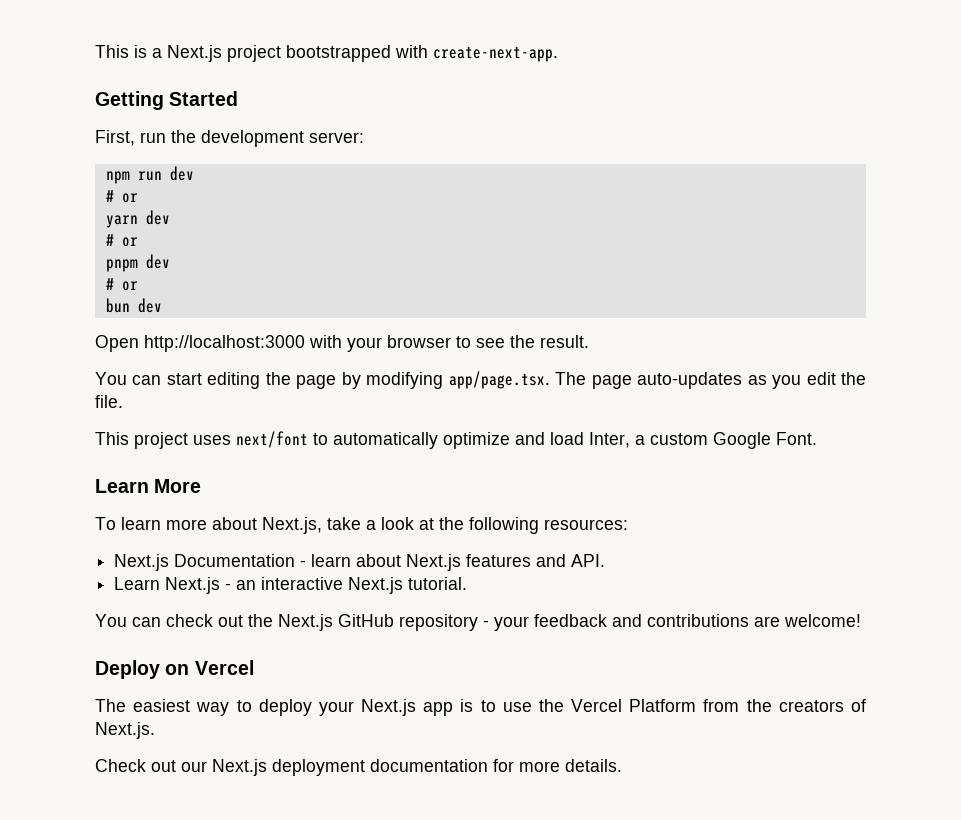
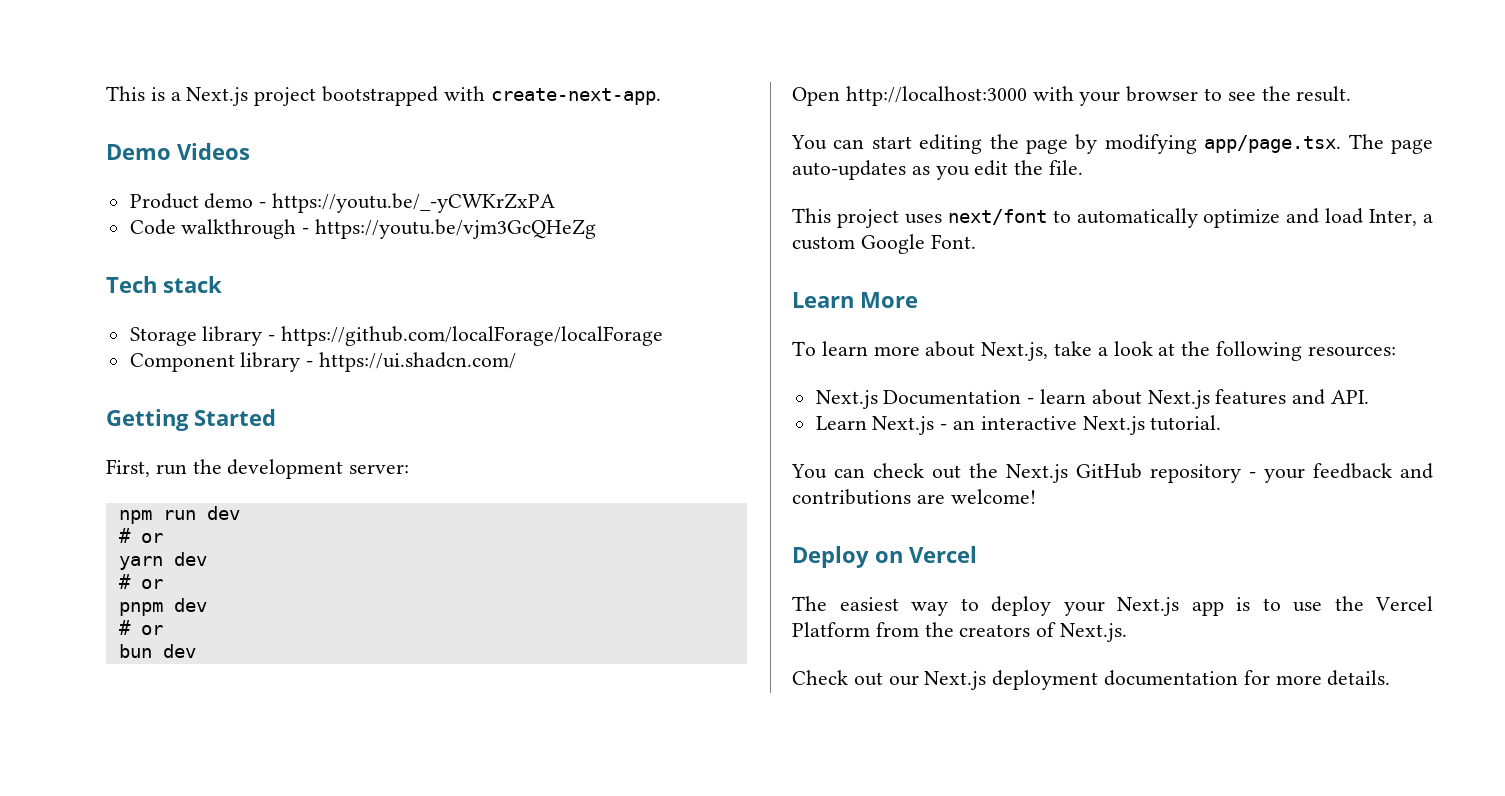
(558, 54) none -> [106,143,250,160] [129,193,556,213] [129,219,597,239] [106,276,222,293] [129,326,664,346] [129,352,517,372] // Demo Videos // Product demo - https://youtu.be/_-yCWKrZxPA // Code walkthrough - https://youtu.be/vjm3GcQHeZg // Tech stack // Storage library - https://github.com/localForage/localForage // Component library - https://ui.shadcn.com/

